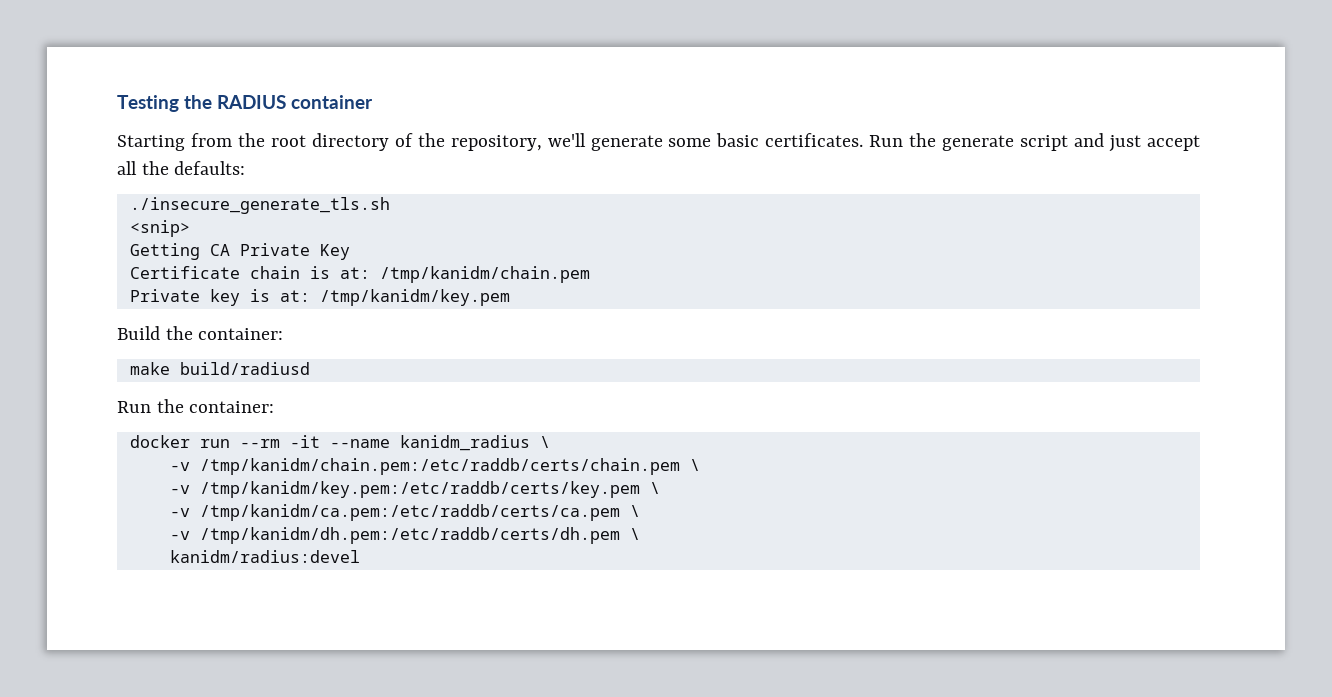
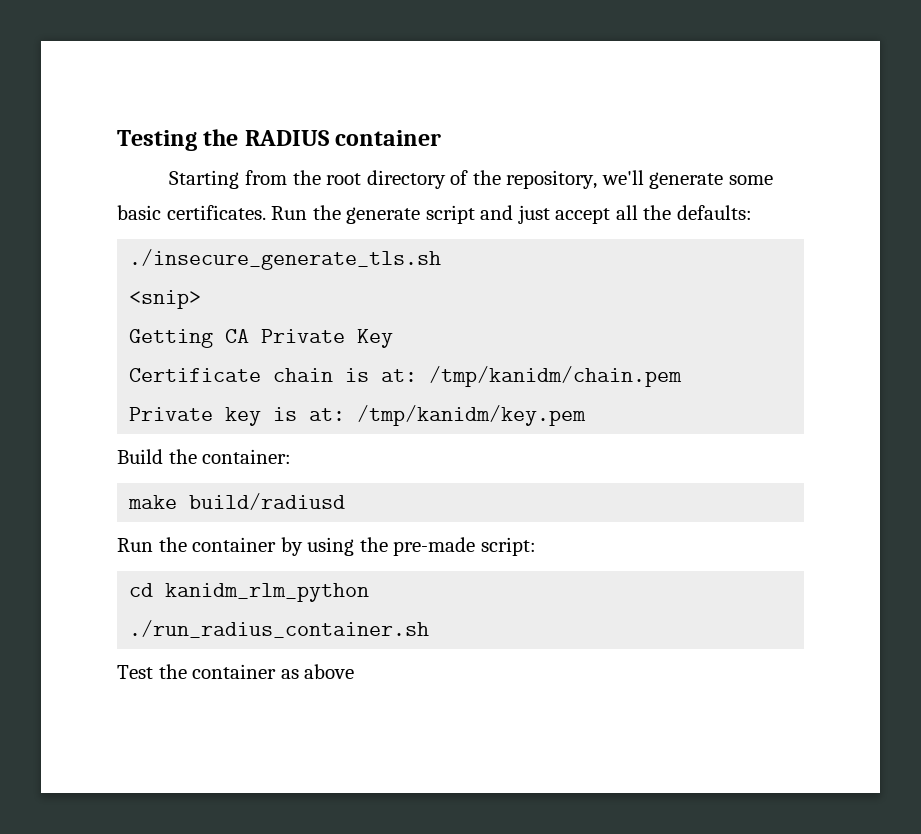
[189,401,275,413] [129,435,550,451] [169,458,700,475] [169,481,660,498] [169,504,640,521] [169,527,640,544] [169,550,360,563] container: // docker run --rm -it --name kanidm_radius \ // -v /tmp/kanidm/chain.pem:/etc/raddb/certs/chain.pem \ // -v /tmp/kanidm/key.pem:/etc/raddb/certs/key.pem \ // -v /tmp/kanidm/ca.pem:/etc/raddb/certs/ca.pem \ // -v /tmp/kanidm/dh.pem:/etc/raddb/certs/dh.pem \ // kanidm/radius:devel -> [192,537,536,556] [129,583,370,602] [129,620,430,638] [117,664,355,679] container by using the pre-made script: // cd kanidm_rlm_python // ./run_radius_container.sh // Test the container as above

